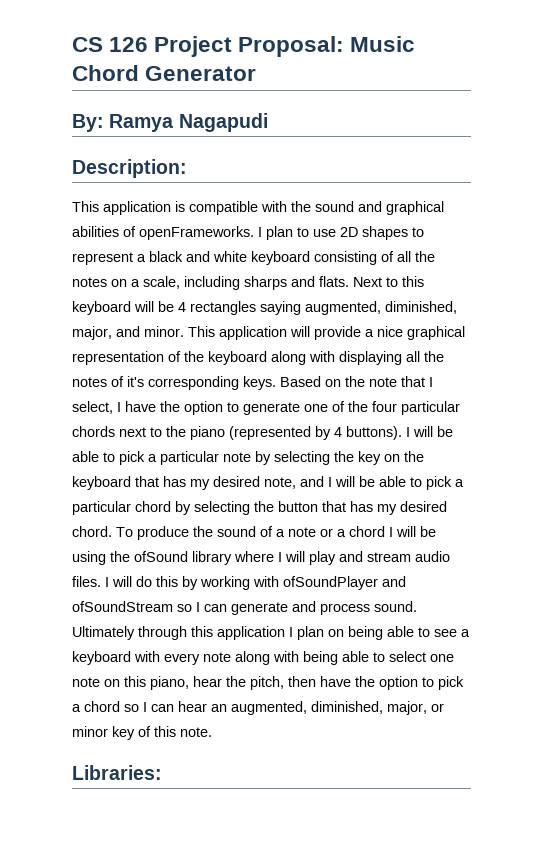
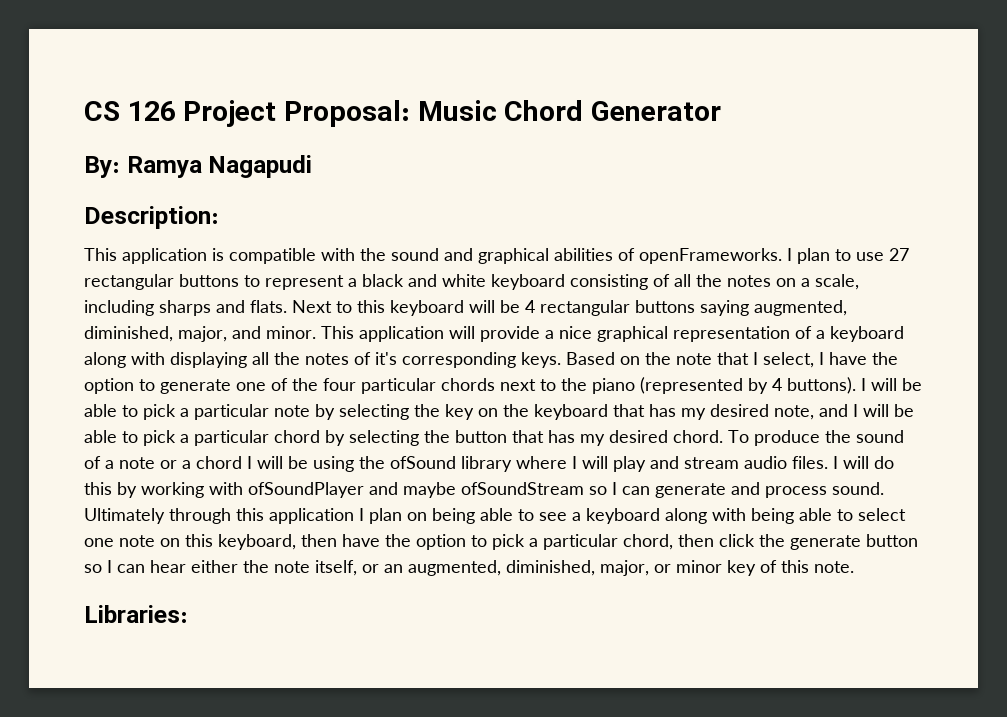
[340,226,408,240] 2D shapes -> [889,248,909,261] [84,274,239,290] 27 rectangular buttons
[190,301,256,315] rectangles -> [540,300,695,316] rectangular buttons
[184,351,204,362] the -> [816,330,825,339] a
(406, 581) none -> [403,482,456,498] maybe
[134,651,231,665] with every note -> (660, 516) none
[150,676,284,690] piano, hear the pitch, -> [218,534,296,550] keyboard,
[84,701,207,712] chord so I can hear -> [543,534,918,550] [84,560,379,576] particular chord, then click the generate button so I can hear either the note itself, or

